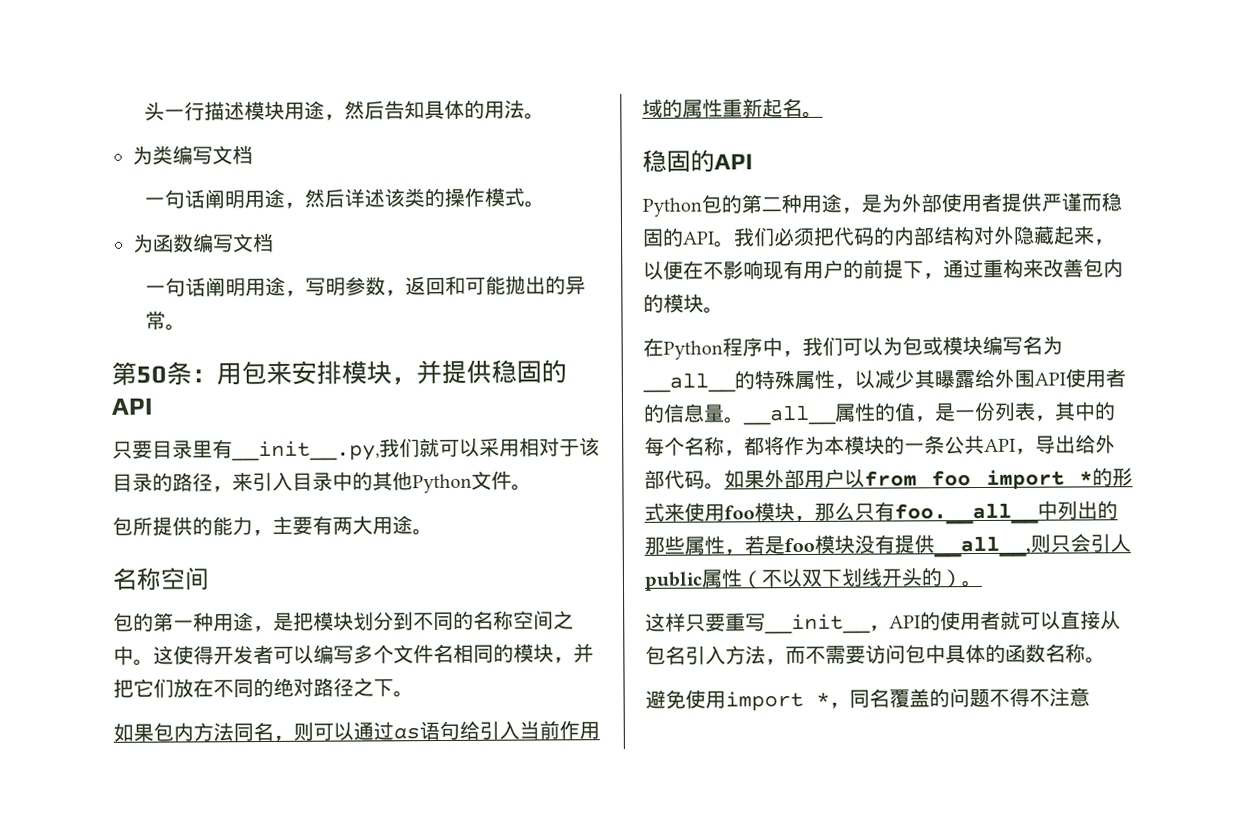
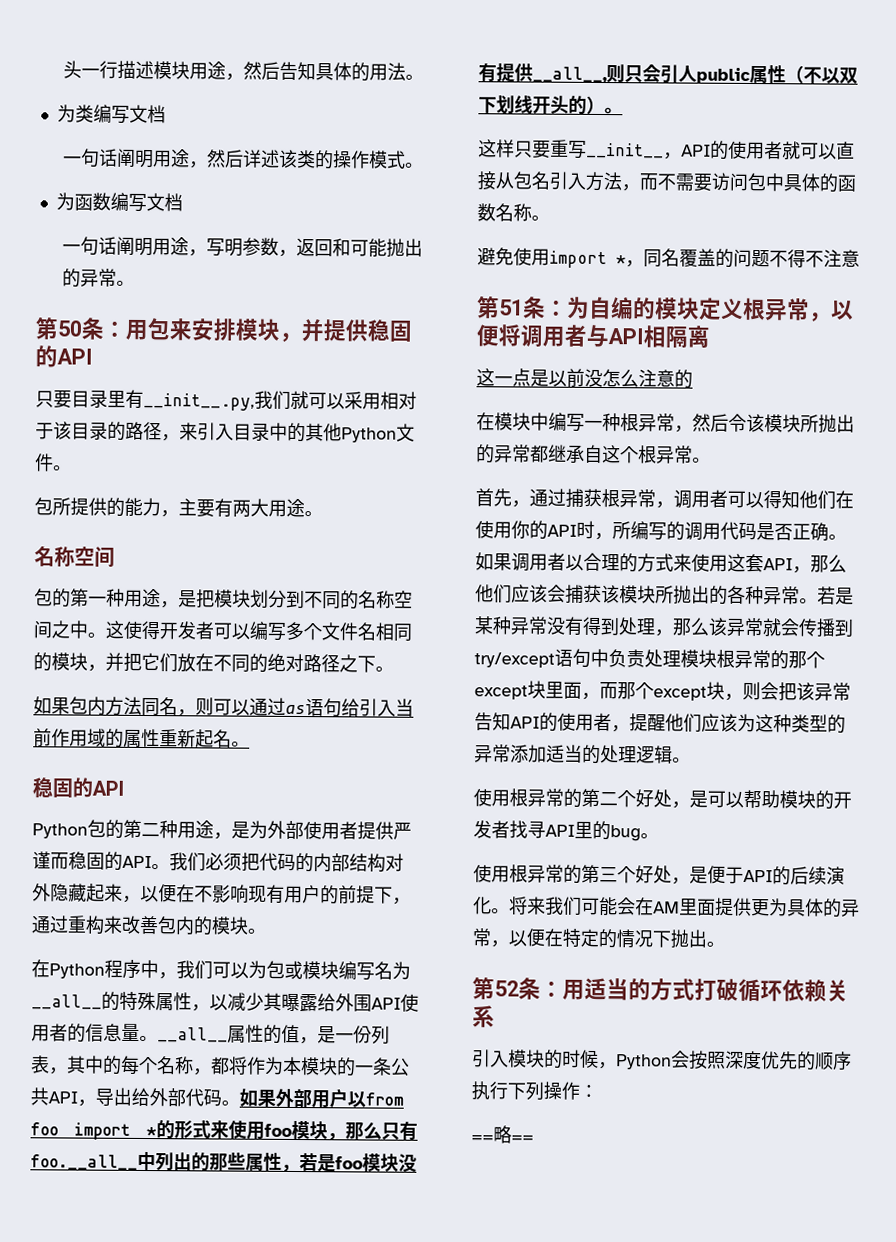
(1090, 697) none -> [477,296,854,322] [476,324,710,349] [476,368,693,389] [476,412,855,433] [476,444,711,464] [475,488,854,510] [475,520,847,542] [475,552,847,574] [475,584,854,605] [474,616,854,638] [474,648,825,670] [474,680,851,702] [474,712,846,734] [474,744,691,765] [473,788,852,810] [473,820,659,842] [473,864,845,886] [473,896,860,918] [472,928,725,949] [472,977,849,1002] [472,1005,495,1028] [472,1049,852,1071] [471,1081,598,1101] [471,1125,534,1144] // 第51条：为自编的模块定义根异常，以便将调用者与API相隔离 // 这一点是以前没怎么注意的 // 在模块中编写一种根异常，然后令该模块所抛出的异常都继承自这个根异常。 // 首先，通过捕获根异常，调用者可以得知他们在使用你的API时，所编写的调用代码是否正确。如果调用者以合理的方式来使用这套API，那么他们应该会捕获该模块所抛出的各种异常。若是某种异常没有得到处理，那么该异常就会传播到try/except语句中负责处理模块根异常的那个except块里面，而那个except块，则会把该异常告知API的使用者，提醒他们应该为这种类型的异常添加适当的处理逻辑。 // 使用根异常的第二个好处，是可以帮助模块的开发者找寻API里的bug。 // 使用根异常的第三个好处，是便于API的后续演化。将来我们可能会在AM里面提供更为具体的异常，以便在特定的情况下抛出。 // 第52条：用适当的方式打破循环依赖关系 // 引入模块的时候，Python会按照深度优先的顺序执行下列操作： // ==略==

